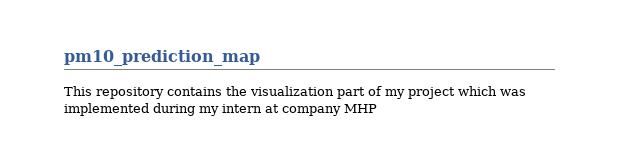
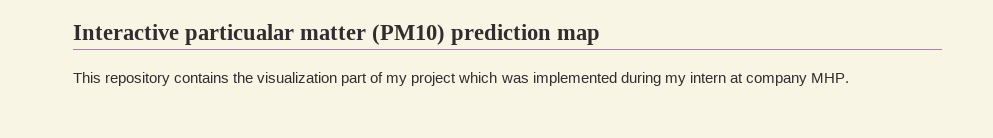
[64,50,260,66] pm10_prediction_map -> [73,24,601,45] Interactive particualar matter (PM10) prediction map
[344,104,377,113] MHP -> [810,73,849,83] MHP.

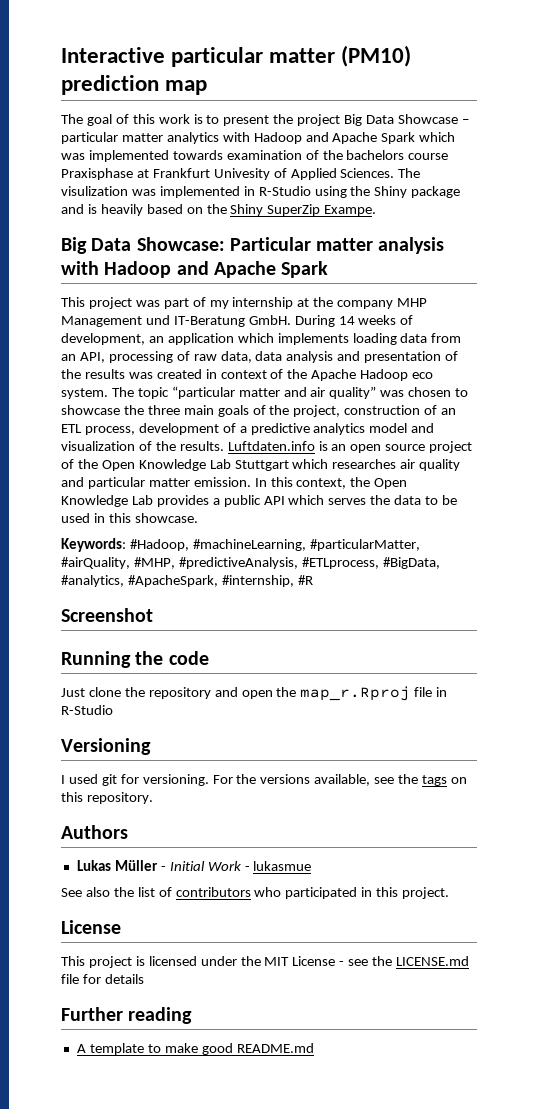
[185,24,295,45] particualar -> [171,47,264,67] particular
[73,72,849,86] This repository contains the visualization part of my project which was implemented during my intern at company MHP. -> [61,114,469,126] [61,132,456,144] [61,150,449,162] [61,168,421,180] [61,186,461,198] [61,204,377,216] [61,237,445,254] [61,261,329,278] [61,297,428,309] [61,315,414,327] [61,333,462,345] [61,351,459,363] [61,369,434,381] [61,386,469,399] [61,405,457,417] [61,423,435,435] [61,441,473,453] [61,459,461,471] [61,477,408,489] [61,495,458,507] [61,513,198,523] [61,538,420,552] [61,557,440,569] [61,575,313,587] [61,608,153,622] [61,651,209,668] [61,686,448,701] [61,705,113,715] [61,738,151,755] [61,774,467,786] [61,792,153,804] [61,825,128,839] [76,860,312,871] [61,887,450,899] [61,920,121,934] [61,956,470,968] [61,974,144,984] [61,1007,193,1024] [76,1043,314,1055] The goal of this work is to present the project Big Data Showcase – particular matter analytics with Hadoop and Apache Spark which was implemented towards examination of the bachelors course Praxisphase at Frankfurt Univesity of Applied Sciences. The visulization was implemented in R-Studio using the Shiny package and is heavily based on the Shiny SuperZip Exampe. // Big Data Showcase: Particular matter analysis with Hadoop and Apache Spark // This project was part of my internship at the company MHP Management und IT-Beratung GmbH. During 14 weeks of development, an application which implements loading data from an API, processing of raw data, data analysis and presentation of the results was created in context of the Apache Hadoop eco system. The topic “particular matter and air quality” was chosen to showcase the three main goals of the project, construction of an ETL process, development of a predictive analytics model and visualization of the results. Luftdaten.info is an open source project of the Open Knowledge Lab Stuttgart which researches air quality and particular matter emission. In this context, the Open Knowledge Lab provides a public API which serves the data to be used in this showcase. // Keywords: #Hadoop, #machineLearning, #particularMatter, #airQuality, #MHP, #predictiveAnalysis, #ETLprocess, #BigData, #analytics, #ApacheSpark, #internship, #R // Screenshot // Running the code // Just clone the repository and open the map_r.Rproj file in R-Studio // Versioning // I used git for versioning. For the versions available, see the tags on this repository. // Authors // Lukas Müller - Initial Work - lukasmue // See also the list of contributors who participated in this project. // License // This project is licensed under the MIT License - see the LICENSE.md file for details // Further reading // A template to make good README.md

